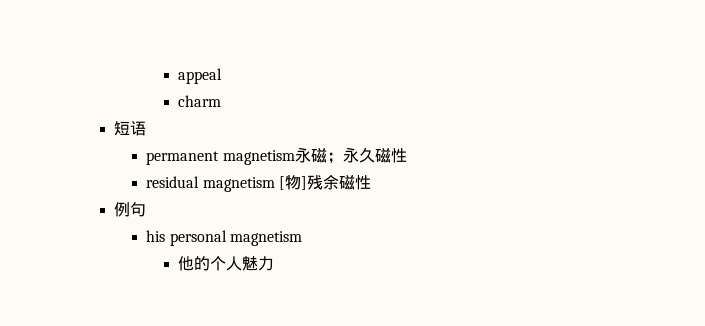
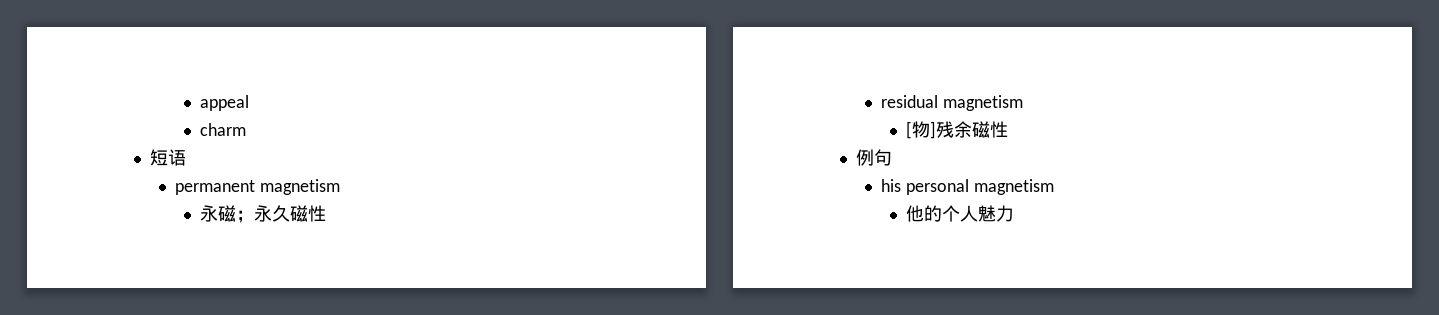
(295, 157) none -> (340, 187) //
(275, 184) none -> (1023, 103) //

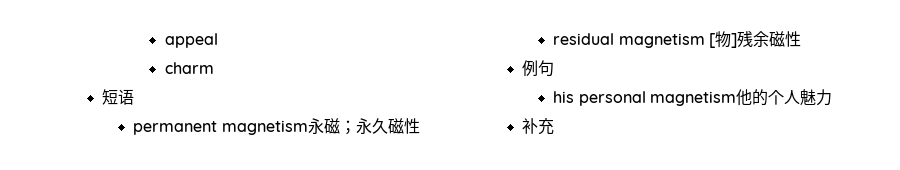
(340, 187) // -> (308, 127) none
(1023, 103) // -> (705, 40) none
(1054, 187) // -> (737, 98) none
(1015, 213) none -> [521,118,554,135] // 补充

